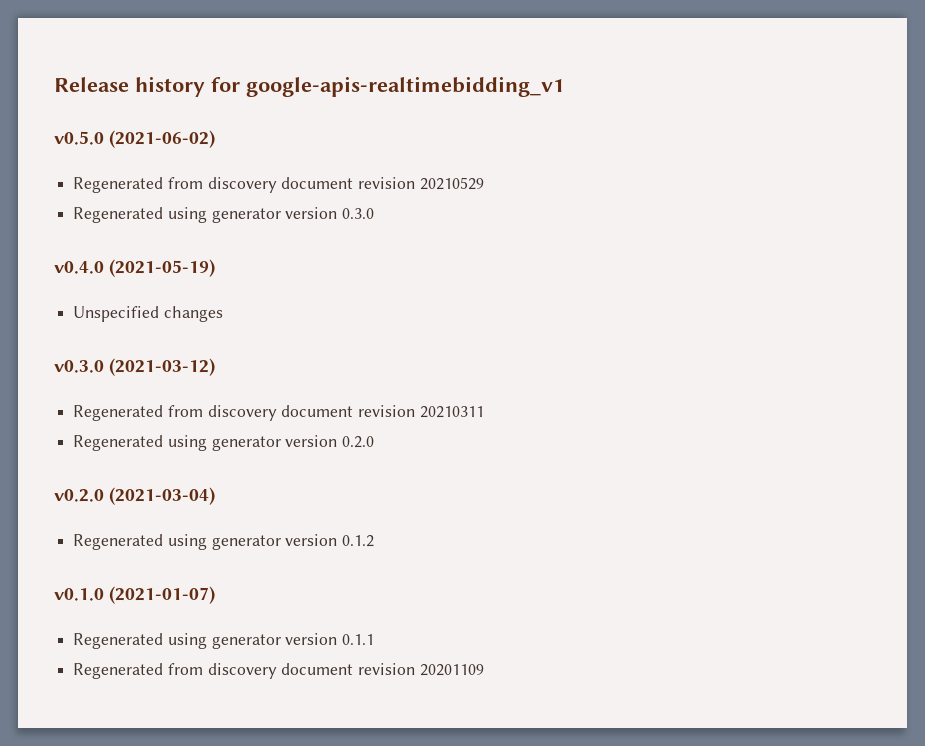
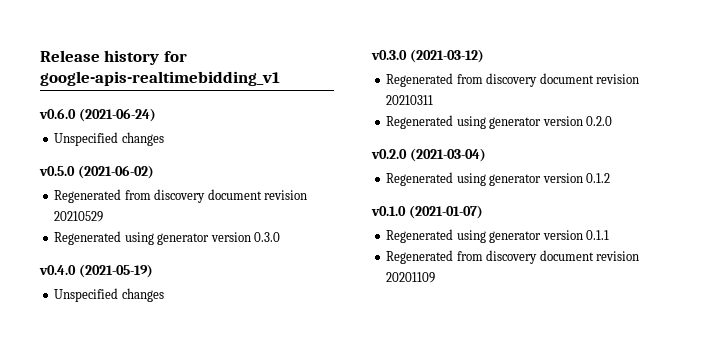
(564, 86) none -> [39,108,156,122] [54,132,164,146] // v0.6.0 (2021-06-24) // Unspecified changes

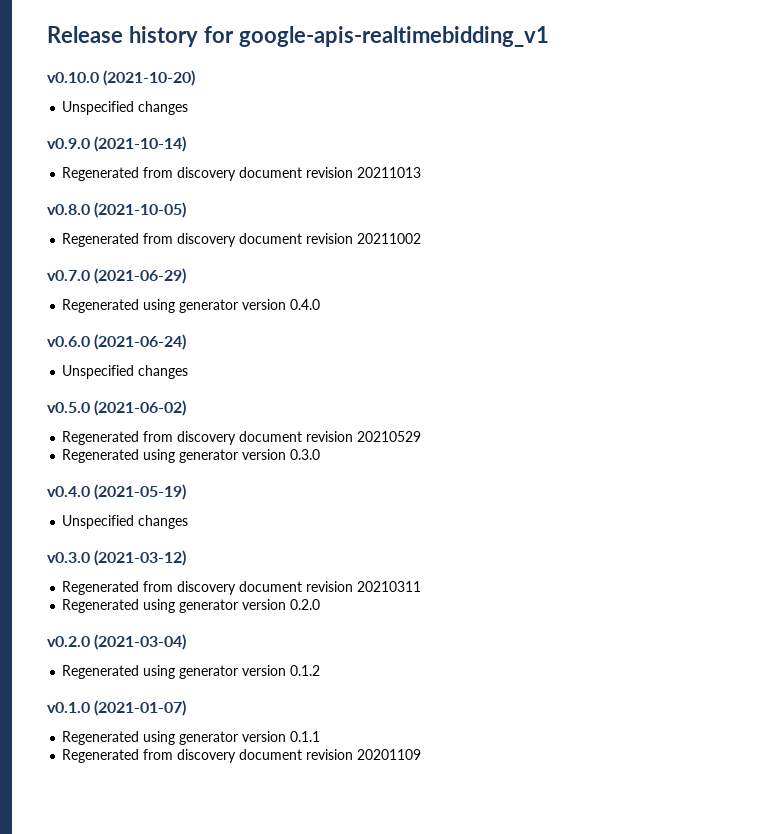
(280, 78) none -> [47,70,196,86] [62,101,189,115] [47,136,187,152] [62,167,422,181] [47,202,187,218] [62,233,422,247] [47,268,187,284] [62,299,321,313] // v0.10.0 (2021-10-20) // Unspecified changes // v0.9.0 (2021-10-14) // Regenerated from discovery document revision 20211013 // v0.8.0 (2021-10-05) // Regenerated from discovery document revision 20211002 // v0.7.0 (2021-06-29) // Regenerated using generator version 0.4.0

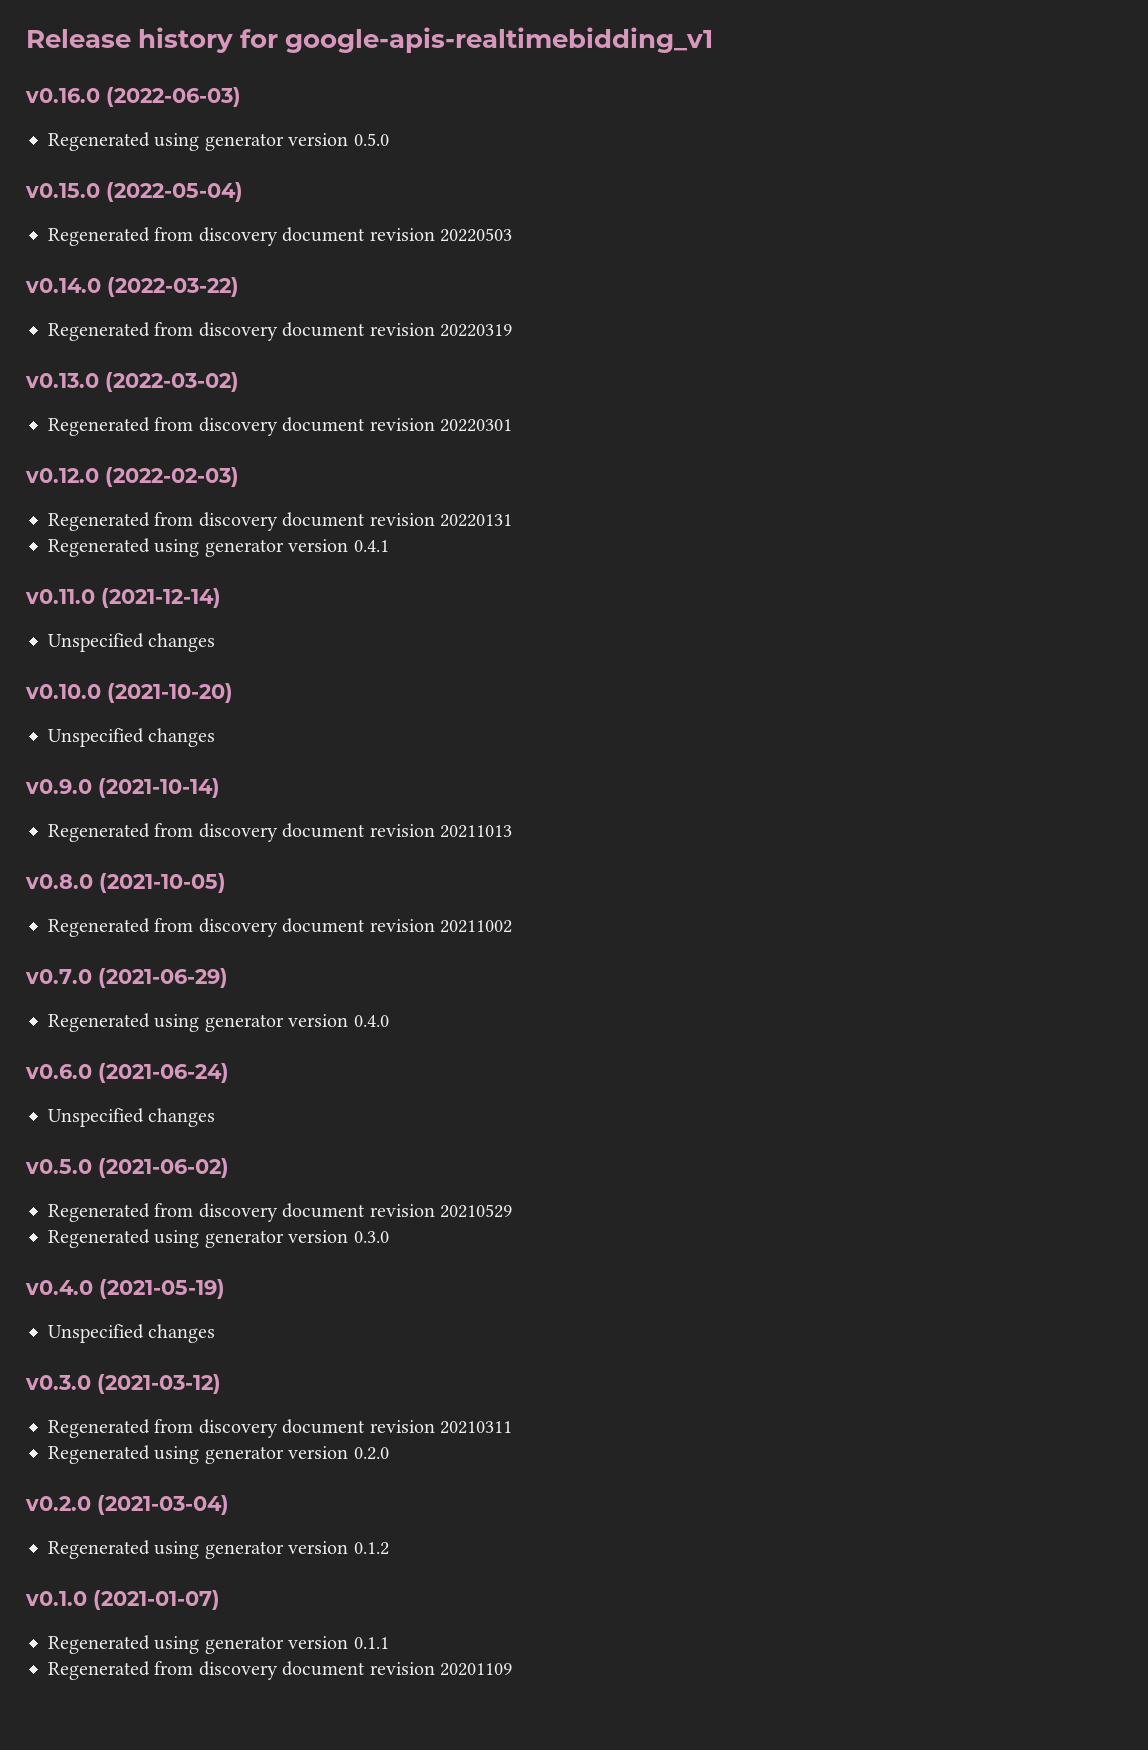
(549, 36) none -> [25,87,241,107] [48,132,389,151] [25,182,243,202] [48,227,512,246] [25,277,239,297] [48,322,512,341] [25,372,239,392] [48,417,512,436] [25,467,239,487] [48,512,512,531] [48,538,389,557] [25,588,221,608] [48,633,216,652] // v0.16.0 (2022-06-03) // Regenerated using generator version 0.5.0 // v0.15.0 (2022-05-04) // Regenerated from discovery document revision 20220503 // v0.14.0 (2022-03-22) // Regenerated from discovery document revision 20220319 // v0.13.0 (2022-03-02) // Regenerated from discovery document revision 20220301 // v0.12.0 (2022-02-03) // Regenerated from discovery document revision 20220131 // Regenerated using generator version 0.4.1 // v0.11.0 (2021-12-14) // Unspecified changes

